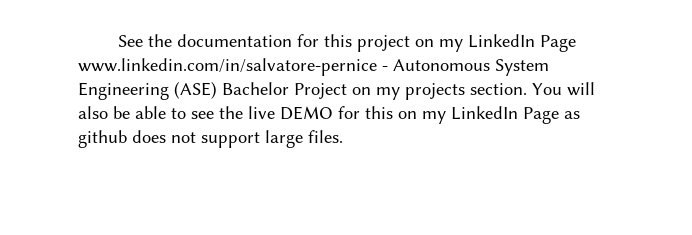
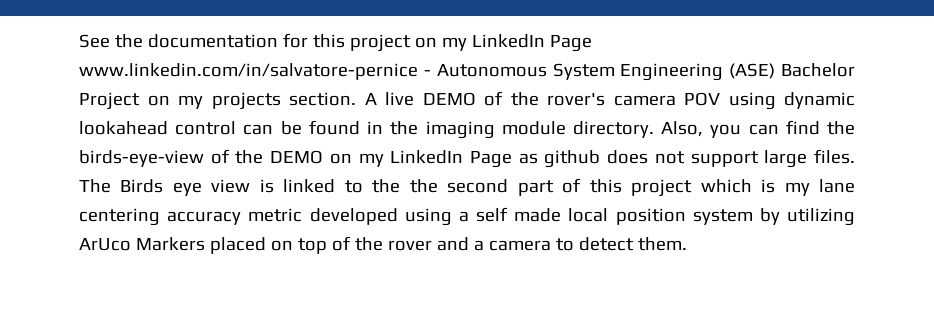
[532,82,595,96] [78,106,393,120] You will also be able to see the live DEMO for this -> [364,91,855,110] [79,120,855,139] [79,149,324,167] A live DEMO of the rover's camera POV using dynamic lookahead control can be found in the imaging module directory. Also, you can find the birds-eye-view of the DEMO
(343, 136) none -> [79,178,856,197] [79,207,855,226] [79,236,687,254] The Birds eye view is linked to the the second part of this project which is my lane centering accuracy metric developed using a self made local position system by utilizing ArUco Markers placed on top of the rover and a camera to detect them.

